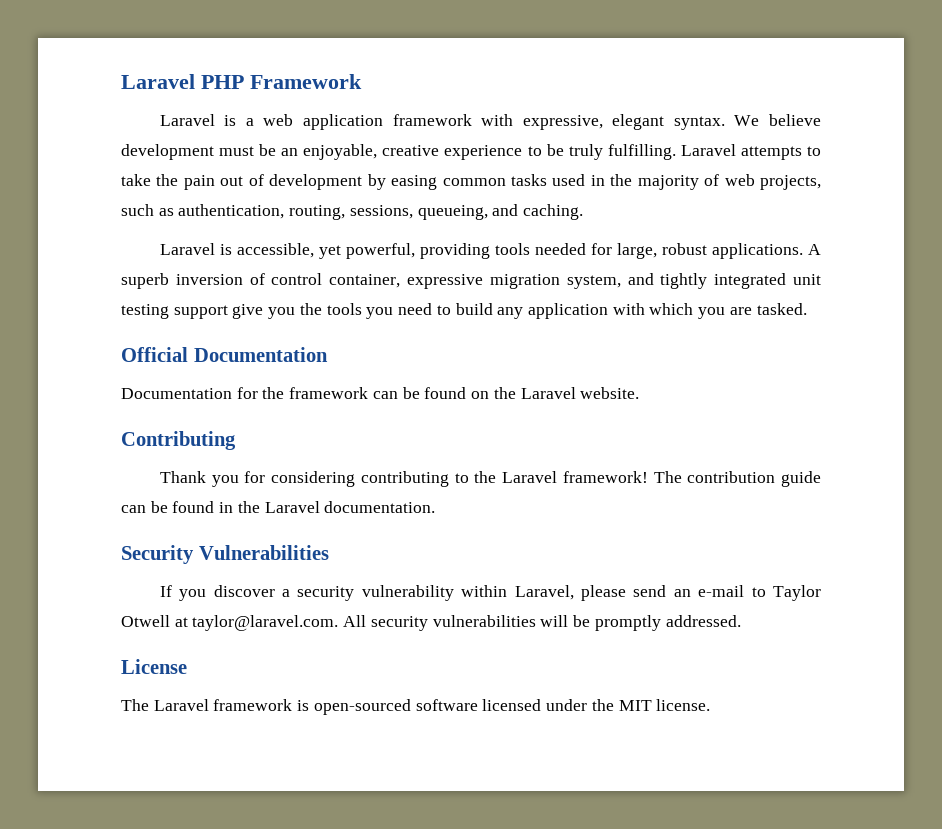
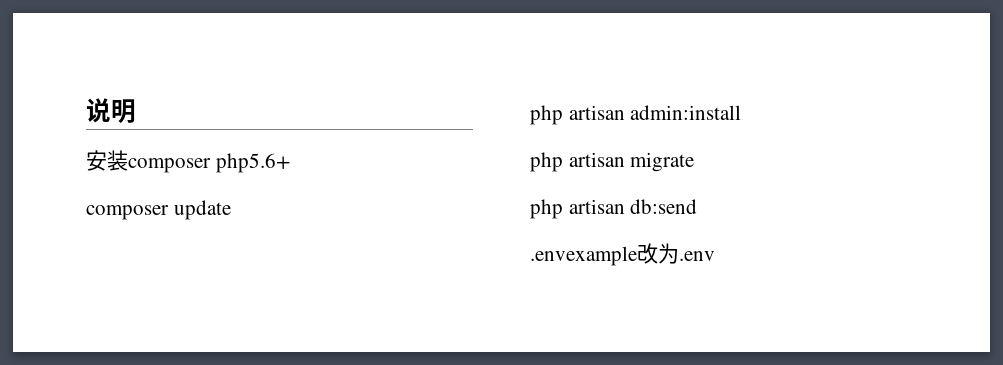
[121,74,362,89] [159,114,822,130] [121,144,822,160] [121,174,821,190] [121,204,584,220] [159,243,821,259] [121,273,822,289] [121,303,807,319] [121,347,328,362] [121,387,640,399] [121,431,236,450] [159,471,821,487] [121,501,436,513] [121,545,329,564] [159,585,822,601] [121,615,741,631] [121,659,187,674] [121,699,711,715] Laravel PHP Framework // Laravel is a web application framework with expressive, elegant syntax. We believe development must be an enjoyable, creative experience to be truly fulfilling. Laravel attempts to take the pain out of development by easing common tasks used in the majority of web projects, such as authentication, routing, sessions, queueing, and caching. // Laravel is accessible, yet powerful, providing tools needed for large, robust applications. A superb inversion of control container, expressive migration system, and tightly integrated unit testing support give you the tools you need to build any application with which you are tasked. // Official Documentation // Documentation for the framework can be found on the Laravel website. // Contributing // Thank you for considering contributing to the Laravel framework! The contribution guide can be found in the Laravel documentation. // Security Vulnerabilities // If you discover a security vulnerability within Laravel, please send an e-mail to Taylor Otwell at taylor@laravel.com. All security vulnerabilities will be promptly addressed. // License // The Laravel framework is open-sourced software licensed under the MIT license. -> [86,98,136,123] [86,150,290,173] [86,200,231,220] [530,105,742,125] [530,152,695,172] [530,199,698,219] [530,243,715,266] 说明 // 安装composer php5.6+ // composer update // php artisan admin:install // php artisan migrate // php artisan db:send // .envexample改为.env

